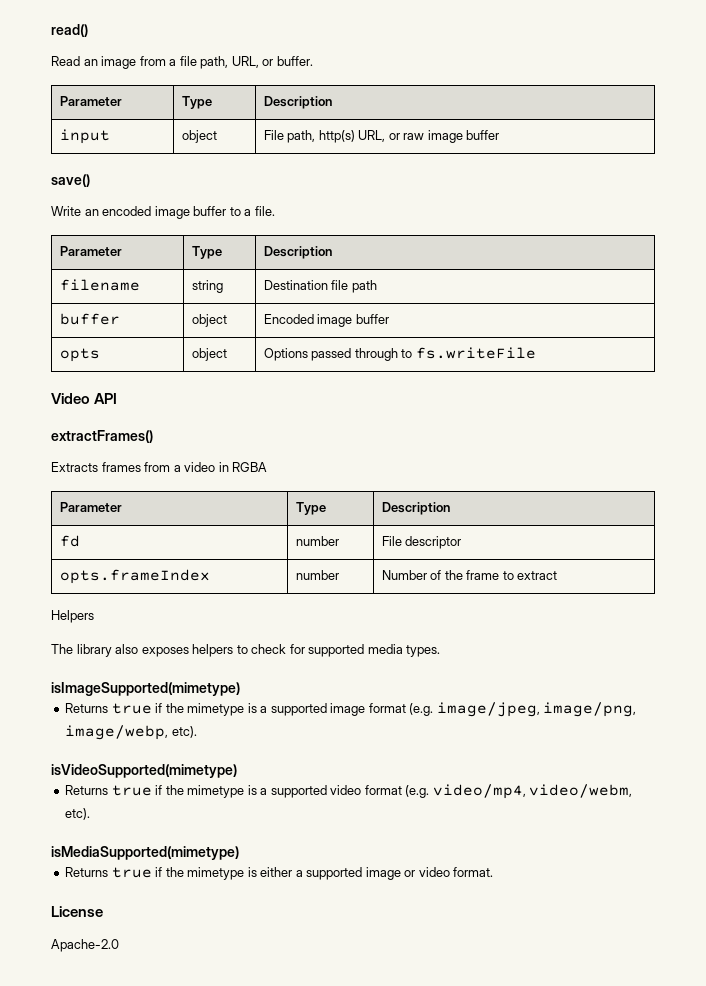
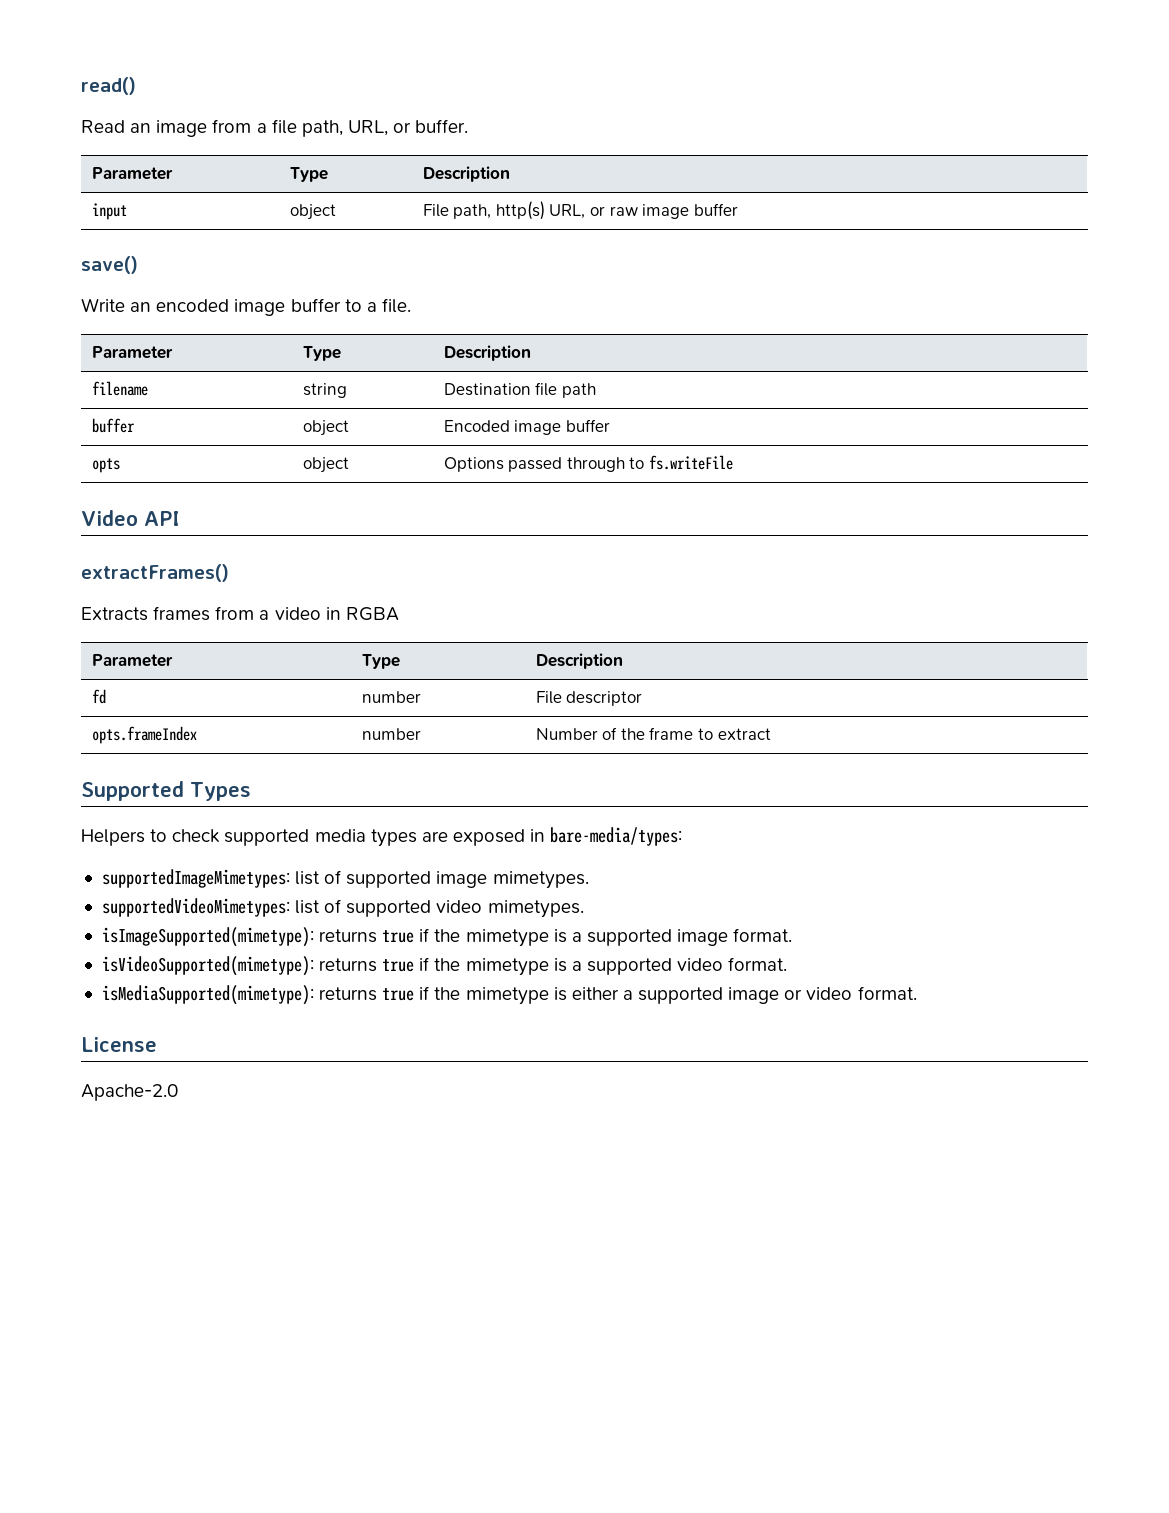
(558, 575) none -> [81,781,251,801] // Supported Types
[51,644,234,657] // The library also exposes helpers -> (145, 837) none
[289,644,305,654] for -> (221, 836) none
[406,645,441,657] [51,682,240,696] [65,703,109,713] types. // isImageSupported(mimetype) // Returns -> [370,827,683,847] [101,869,589,889] [101,898,584,918] [101,927,378,947] types are exposed in bare-media/types: // supportedImageMimetypes: list of supported image mimetypes. // supportedVideoMimetypes: list of supported video mimetypes. // isImageSupported(mimetype): returns
[368,702,637,717] [65,725,197,740] [51,764,237,778] [65,785,109,795] format (e.g. image/jpeg, image/png, image/webp, etc). // isVideoSupported(mimetype) // Returns -> [733,928,793,942] [101,956,378,976] format. // isVideoSupported(mimetype): returns
[364,784,633,799] [65,808,91,820] [51,846,239,860] [65,867,109,877] format (e.g. video/mp4, video/webm, etc). // isMediaSupported(mimetype) // Returns -> [728,957,788,971] [101,985,378,1005] format. // isMediaSupported(mimetype): returns

